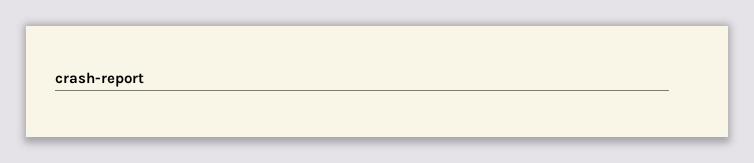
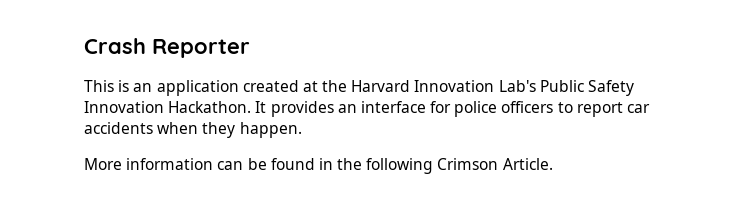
[55,72,144,87] crash-report -> [84,38,250,58] [84,80,635,96] [84,101,651,117] [84,122,302,138] [84,158,553,174] Crash Reporter // This is an application created at the Harvard Innovation Lab's Public Safety Innovation Hackathon. It provides an interface for police officers to report car accidents when they happen. // More information can be found in the following Crimson Article.

